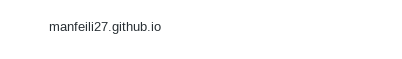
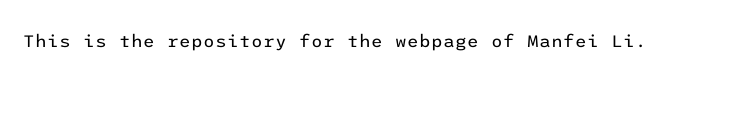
[49,22,161,34] manfeili27.github.io -> [23,33,647,51] This is the repository for the webpage of Manfei Li.

